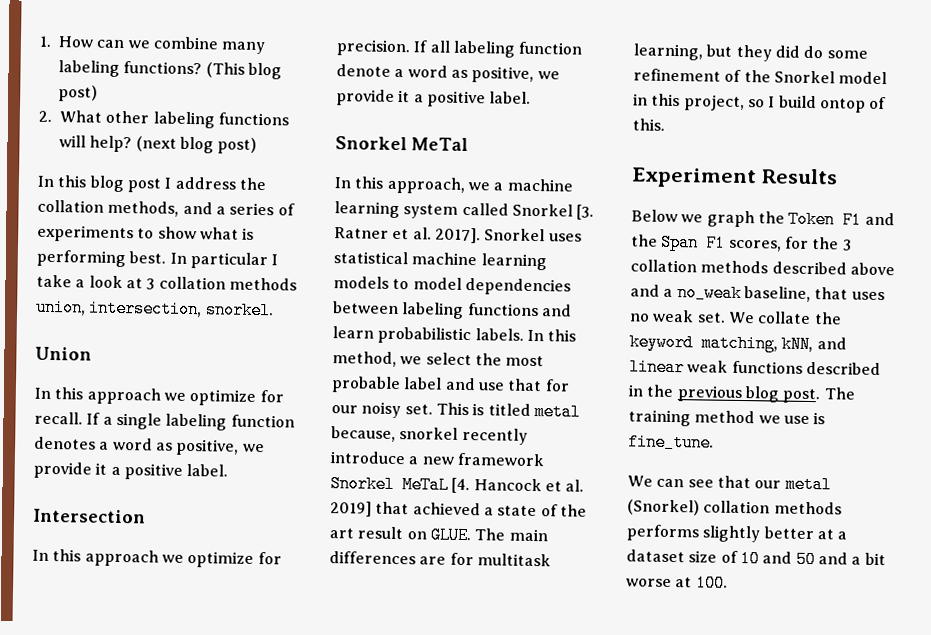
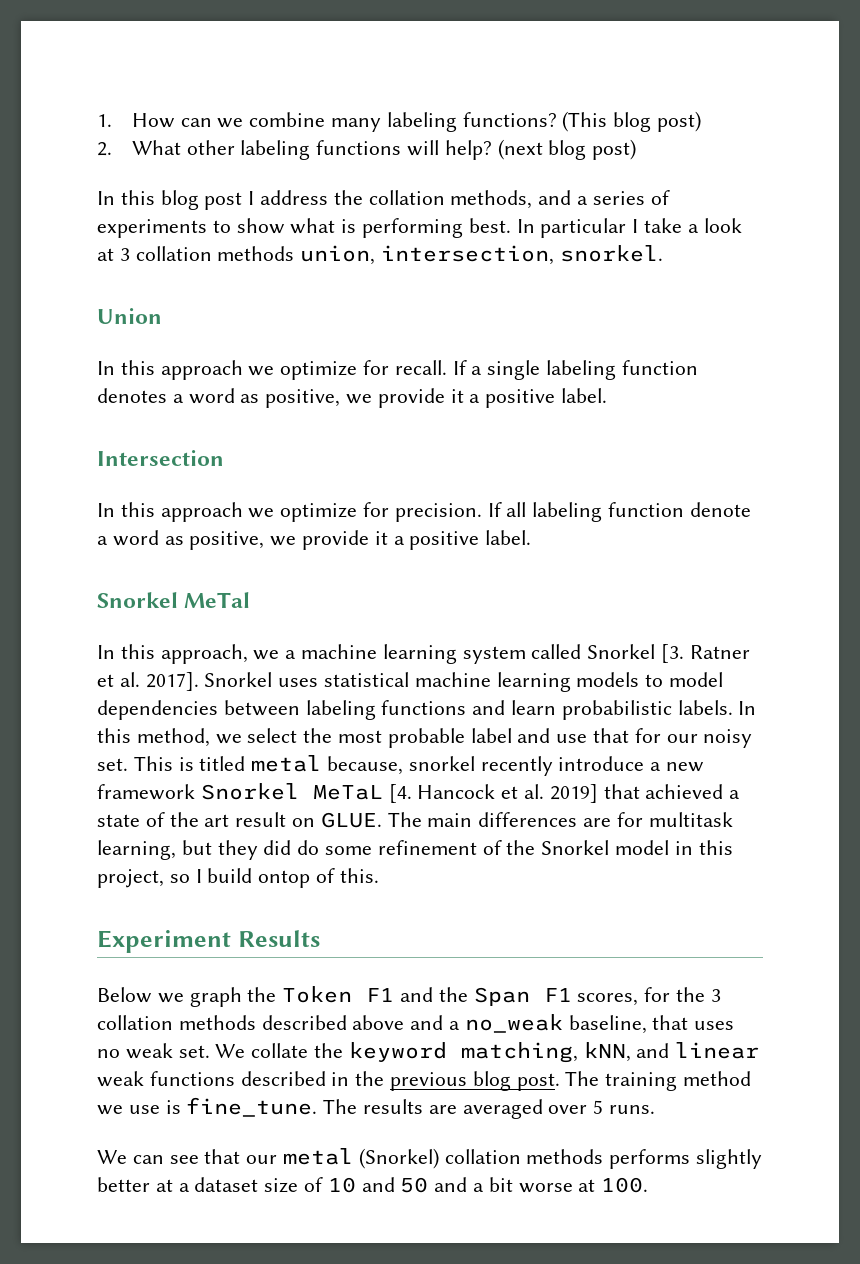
(714, 442) none -> [323,1099,656,1119] The results are averaged over 5 runs.

